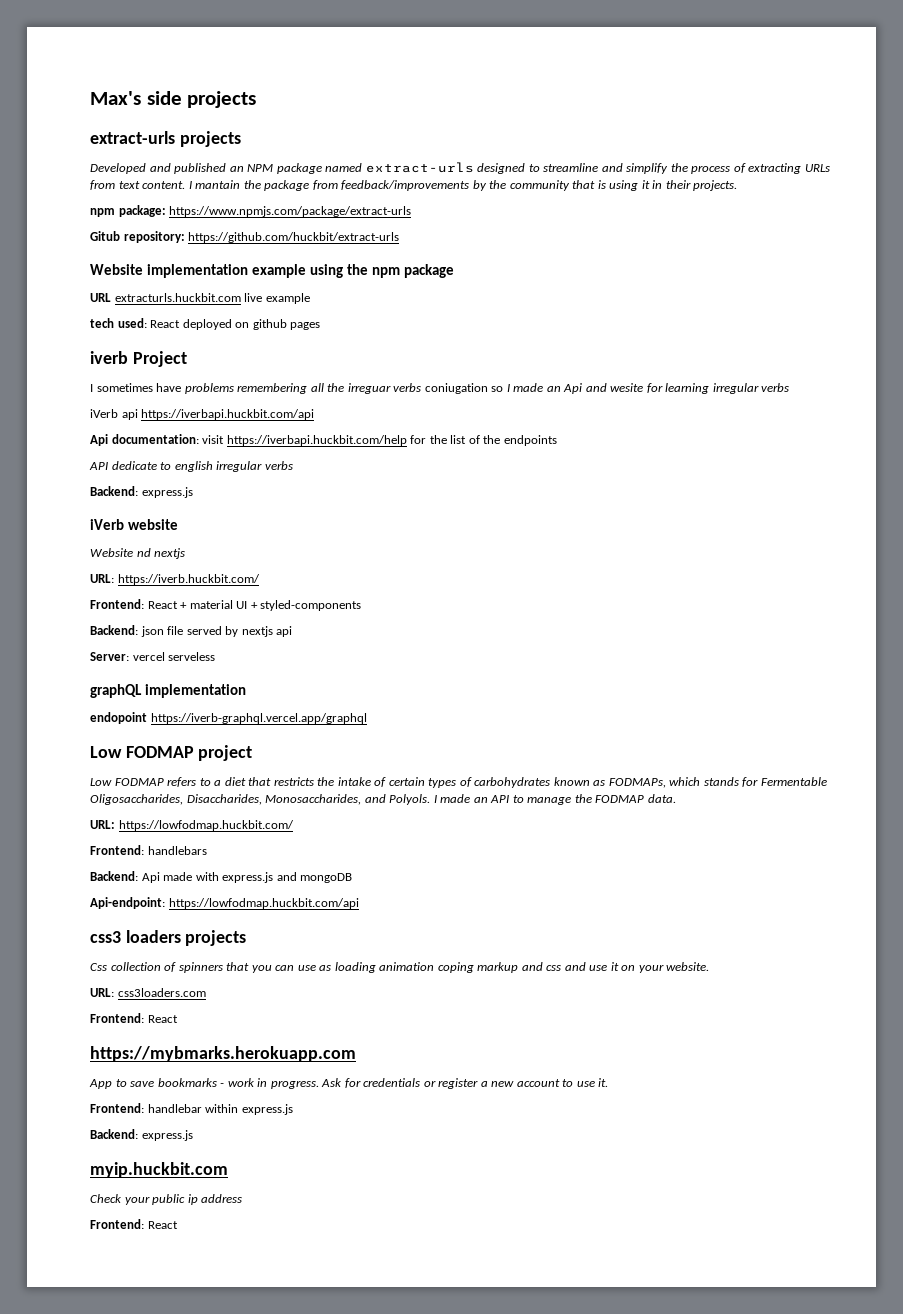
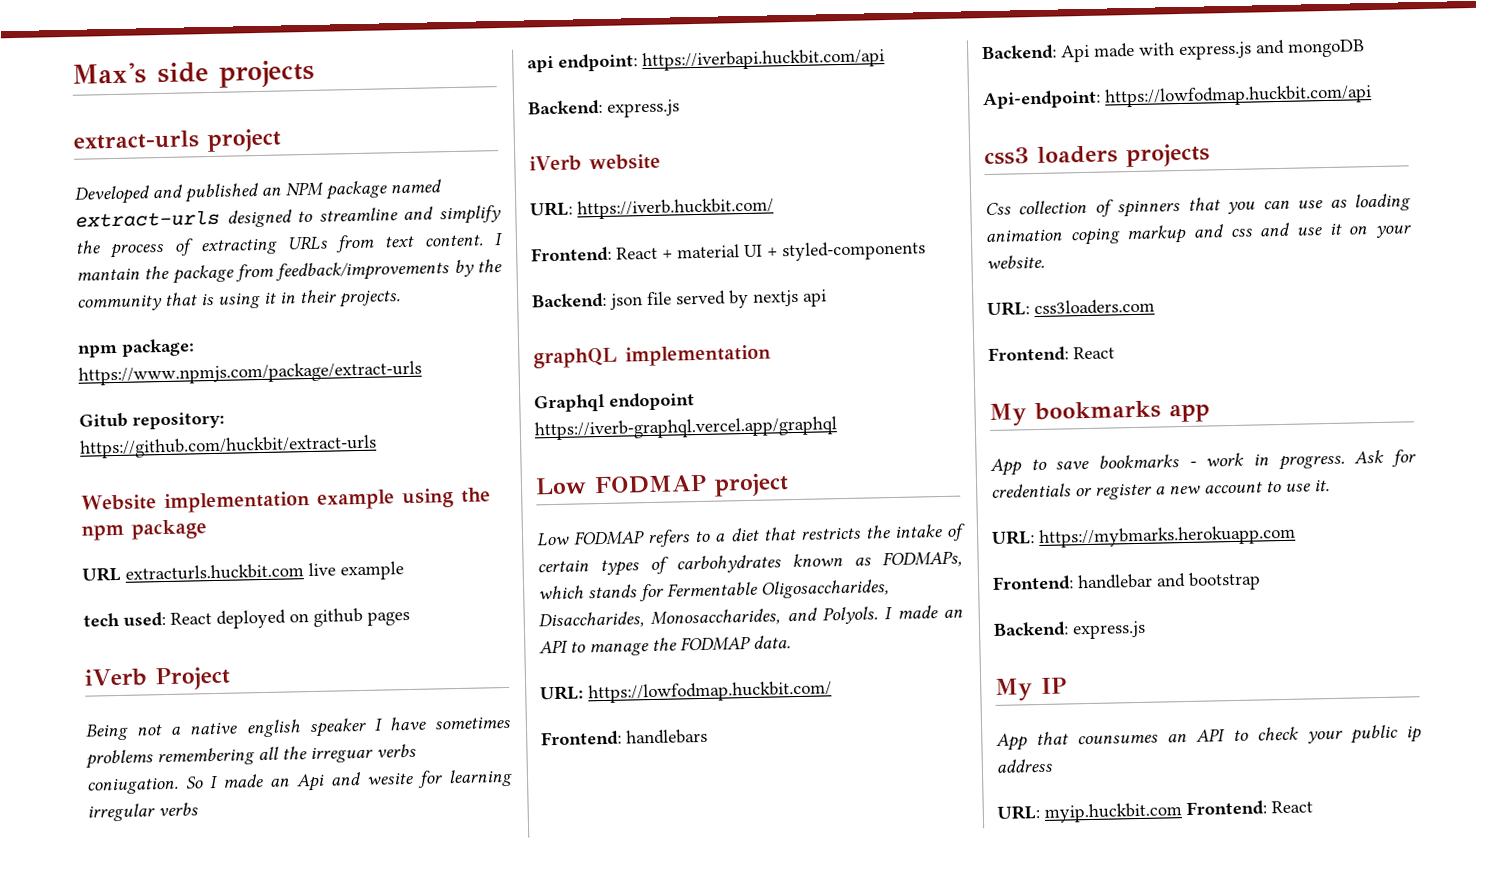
[179,131,241,147] projects -> [207,128,282,153] project
[90,351,128,364] iverb -> [84,668,148,687] iVerb
[90,383,182,392] I sometimes have -> [85,716,510,741] Being not a native english speaker I have sometimes
[424,383,504,394] coniugation so -> [86,776,204,795] coniugation. So
[90,409,138,420] iVerb api -> [527,53,638,73] api endpoint:
[90,434,557,446] [89,461,293,472] // Api documentation: visit https://iverbapi.huckbit.com/help for the list of the endpoints // API dedicate to english irregular verbs -> (885, 60) none
[90,548,186,559] // Website nd nextjs -> (661, 162) none
[90,652,216,661] // Server: vercel serveless -> (827, 298) none
(247, 691) none -> [534,393,605,413] Graphql
[90,1046,356,1062] https://mybmarks.herokuapp.com -> [989,400,1210,426] My bookmarks app
(609, 1082) none -> [992,524,1296,549] // URL: https://mybmarks.herokuapp.com
[205,1104,293,1115] [90,1129,193,1141] [90,1162,228,1178] [90,1194,122,1203] within express.js // Backend: express.js // myip.huckbit.com // Check -> [1156,571,1261,591] [993,620,1146,640] [995,677,1067,701] [996,726,1299,751] and bootstrap // Backend: express.js // My IP // App that counsumes an API to check
(243, 1198) none -> [997,802,1183,823] URL: myip.huckbit.com

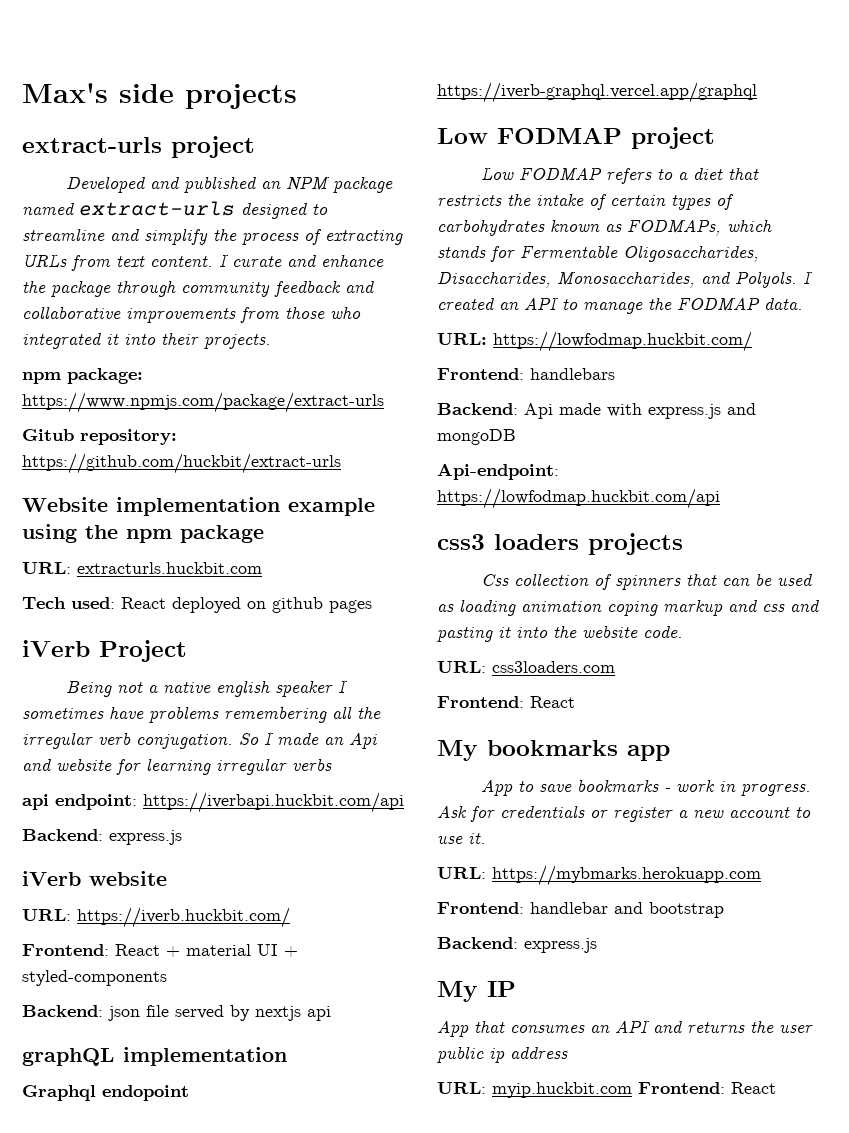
[76,259,502,284] [77,292,296,312] mantain the package from feedback/improvements by the community that is using it in -> [232,254,384,267] [22,280,375,297] [22,306,361,323] [22,332,156,349] curate and enhance the package through community feedback and collaborative improvements from those who integrated it into
[82,566,121,582] URL -> [22,562,71,574] URL:
[308,561,404,581] [83,612,120,627] live example // tech -> [22,597,66,609] // Tech
[388,716,510,731] have sometimes -> [22,706,144,719] sometimes have
[310,743,416,764] [86,777,179,795] irreguar verbs coniugation. -> [22,732,233,749] irregular verb conjugation.
[366,772,414,785] wesite -> [56,758,112,771] website
[896,605,938,619] made -> [437,297,495,310] created
[1227,200,1324,215] you can use -> [722,573,814,586] can be used
[1296,223,1412,239] [986,254,1045,270] use it on your website. -> [437,625,683,642] pasting it into the website code.
[1077,726,1343,745] counsumes an API to check your -> [510,1020,813,1033] consumes an API and returns the user

